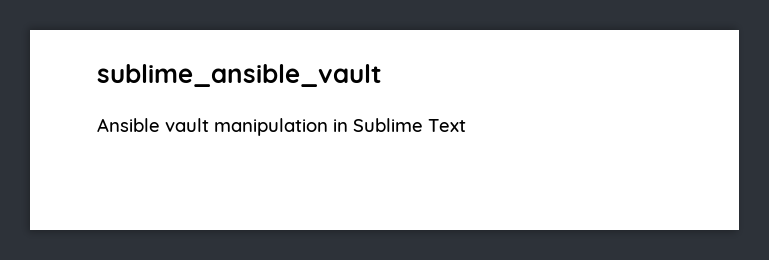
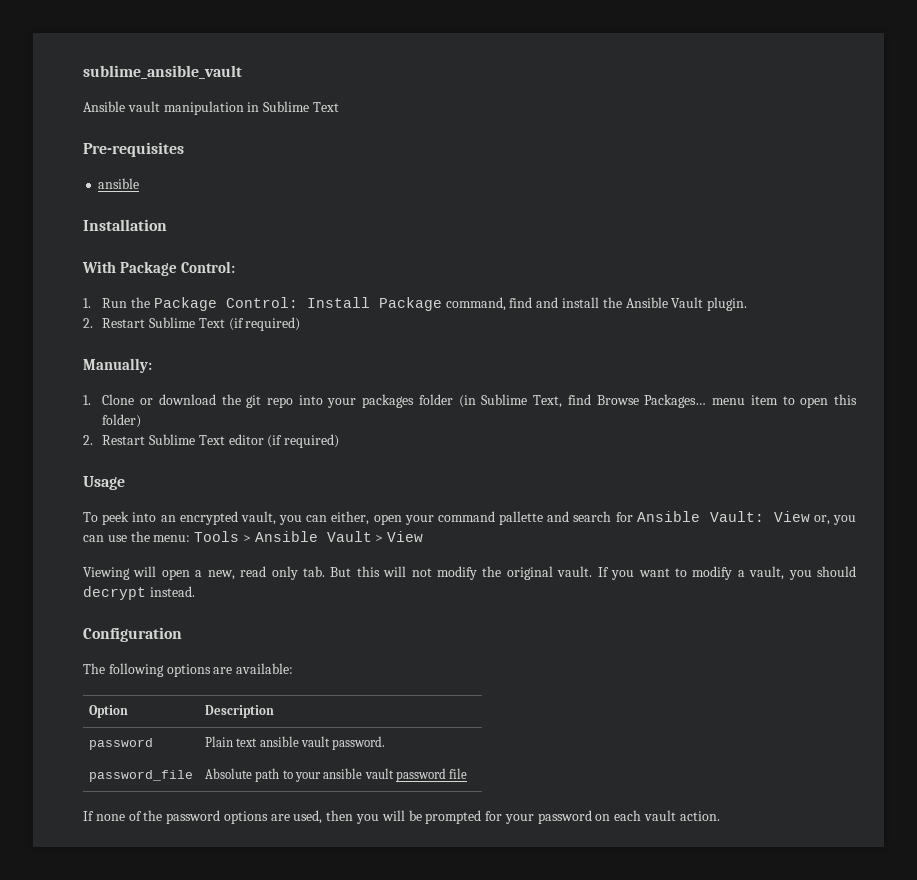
(466, 125) none -> [83,142,184,157] [98,178,140,189] [83,219,167,231] [82,261,235,276] [83,297,748,311] [83,317,301,331] [83,358,152,373] [83,394,857,408] [102,414,142,428] [83,434,340,448] [83,476,125,490] [83,511,856,525] [83,531,424,542] [83,566,856,580] [83,586,195,600] [83,627,182,642] [83,663,294,677] [88,705,128,718] [204,705,274,718] [88,738,153,750] [204,736,386,750] [88,770,193,782] [204,768,468,782] [83,810,720,824] // Pre-requisites // ansible // Installation // With Package Control: // 1. Run the Package Control: Install Package command, find and install the Ansible Vault plugin. // 2. Restart Sublime Text (if required) // Manually: // 1. Clone or download the git repo into your packages folder (in Sublime Text, find Browse Packages… menu item to open this folder) // 2. Restart Sublime Text editor (if required) // Usage // To peek into an encrypted vault, you can either, open your command pallette and search for Ansible Vault: View or, you can use the menu: Tools > Ansible Vault > View // Viewing will open a new, read only tab. But this will not modify the original vault. If you want to modify a vault, you should decrypt instead. // Configuration // The following options are available: // Option | Description // password | Plain text ansible vault password. // password_file | Absolute path to your ansible vault password file // If none of the password options are used, then you will be prompted for your password on each vault action.

